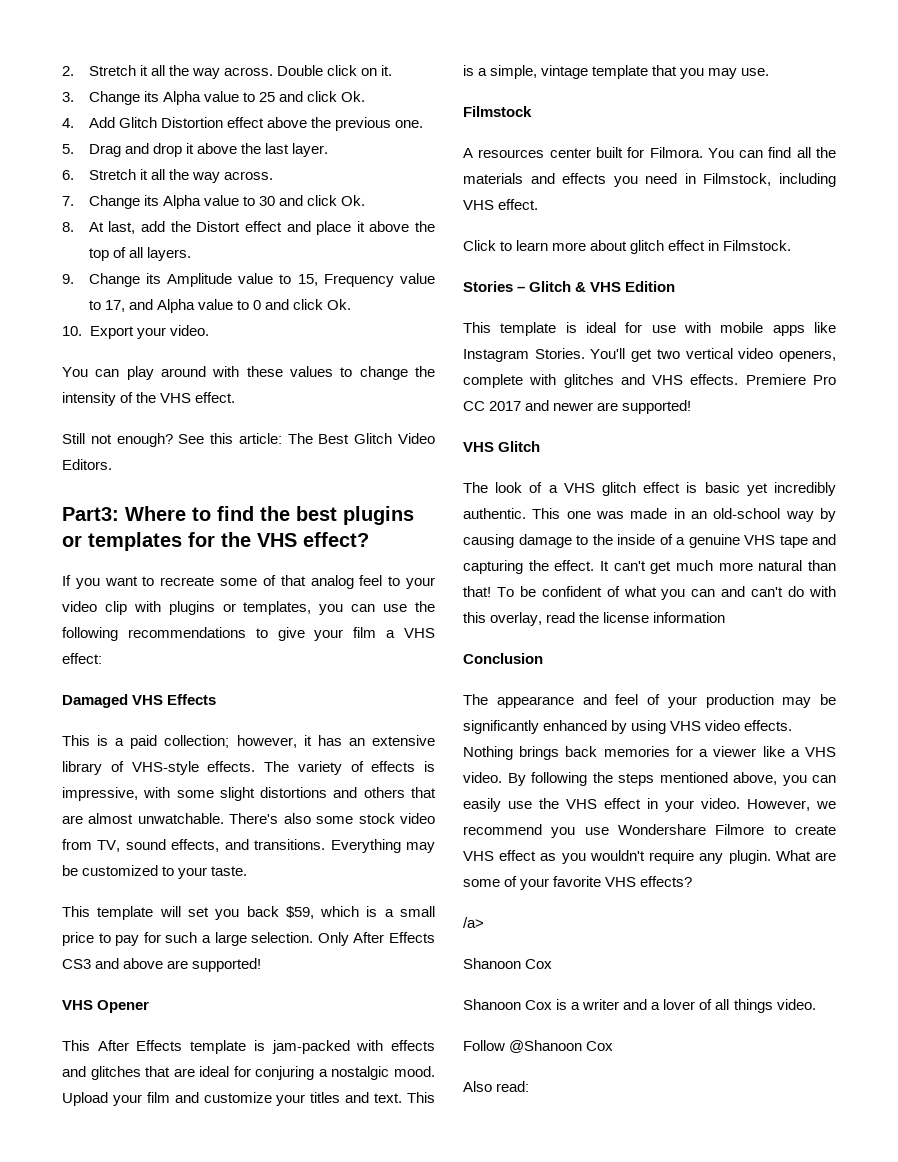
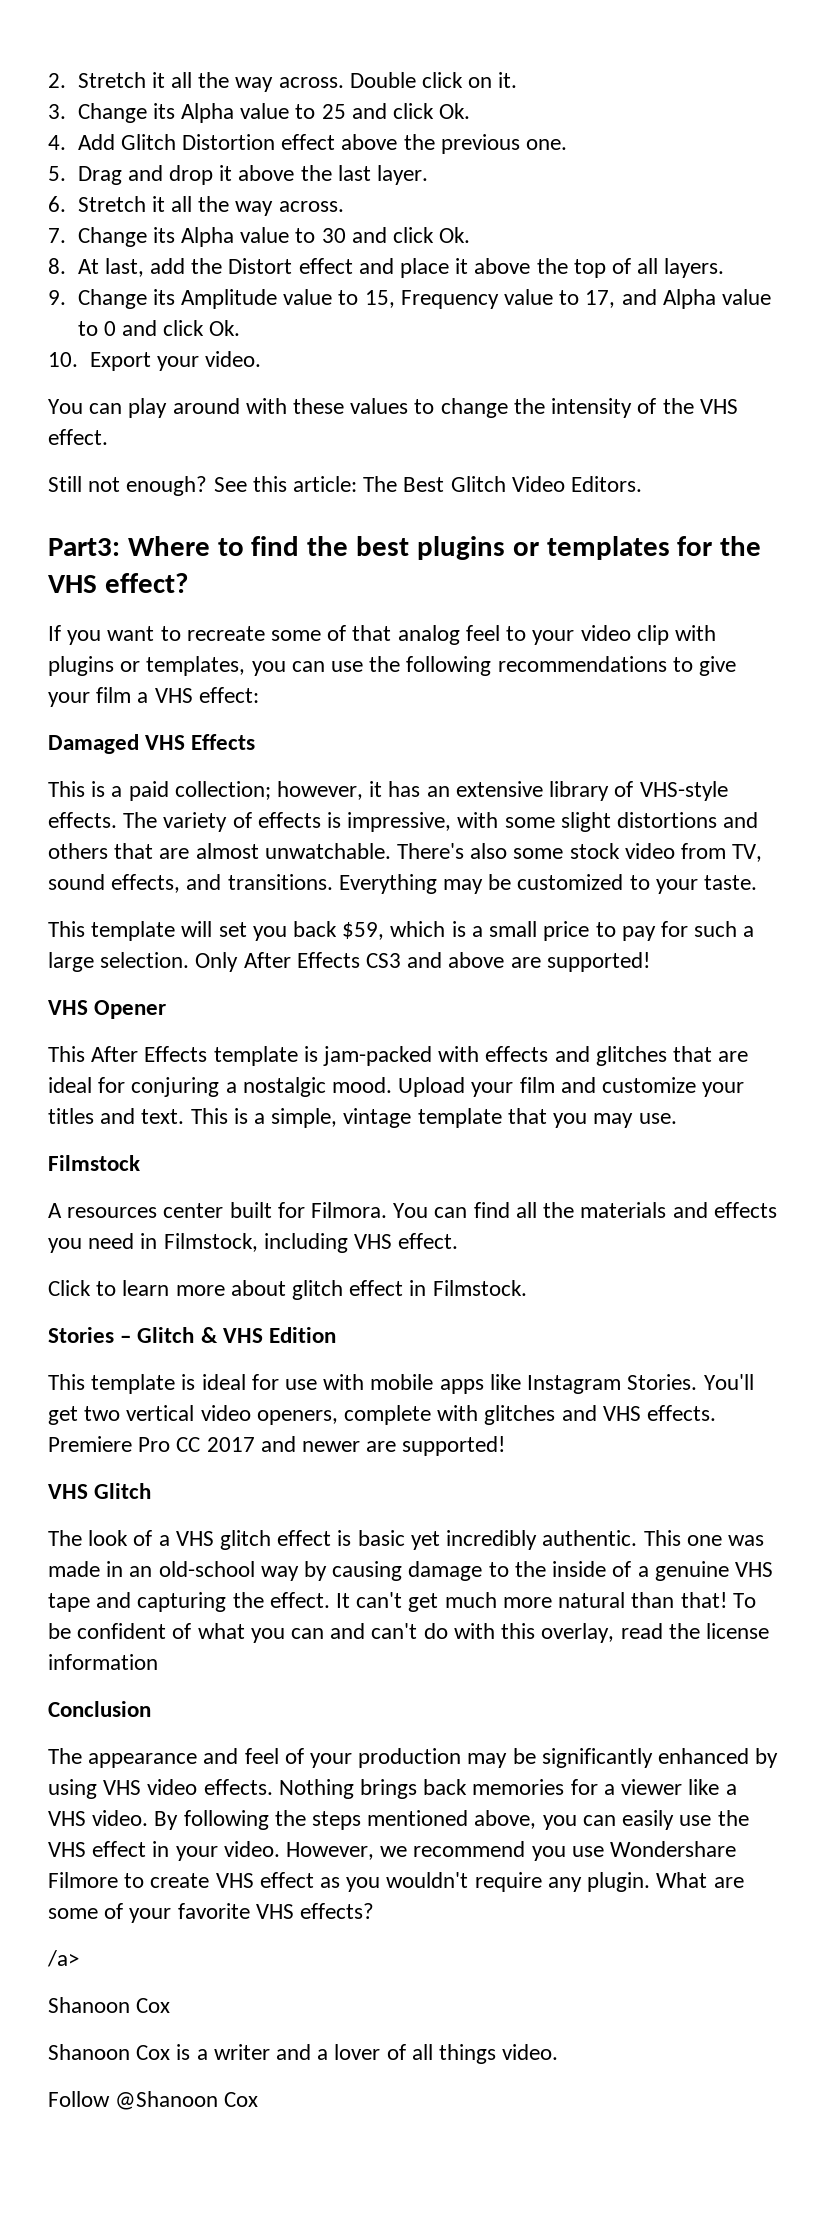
[463,1081,530,1092] // Also read: -> (259, 2099) none

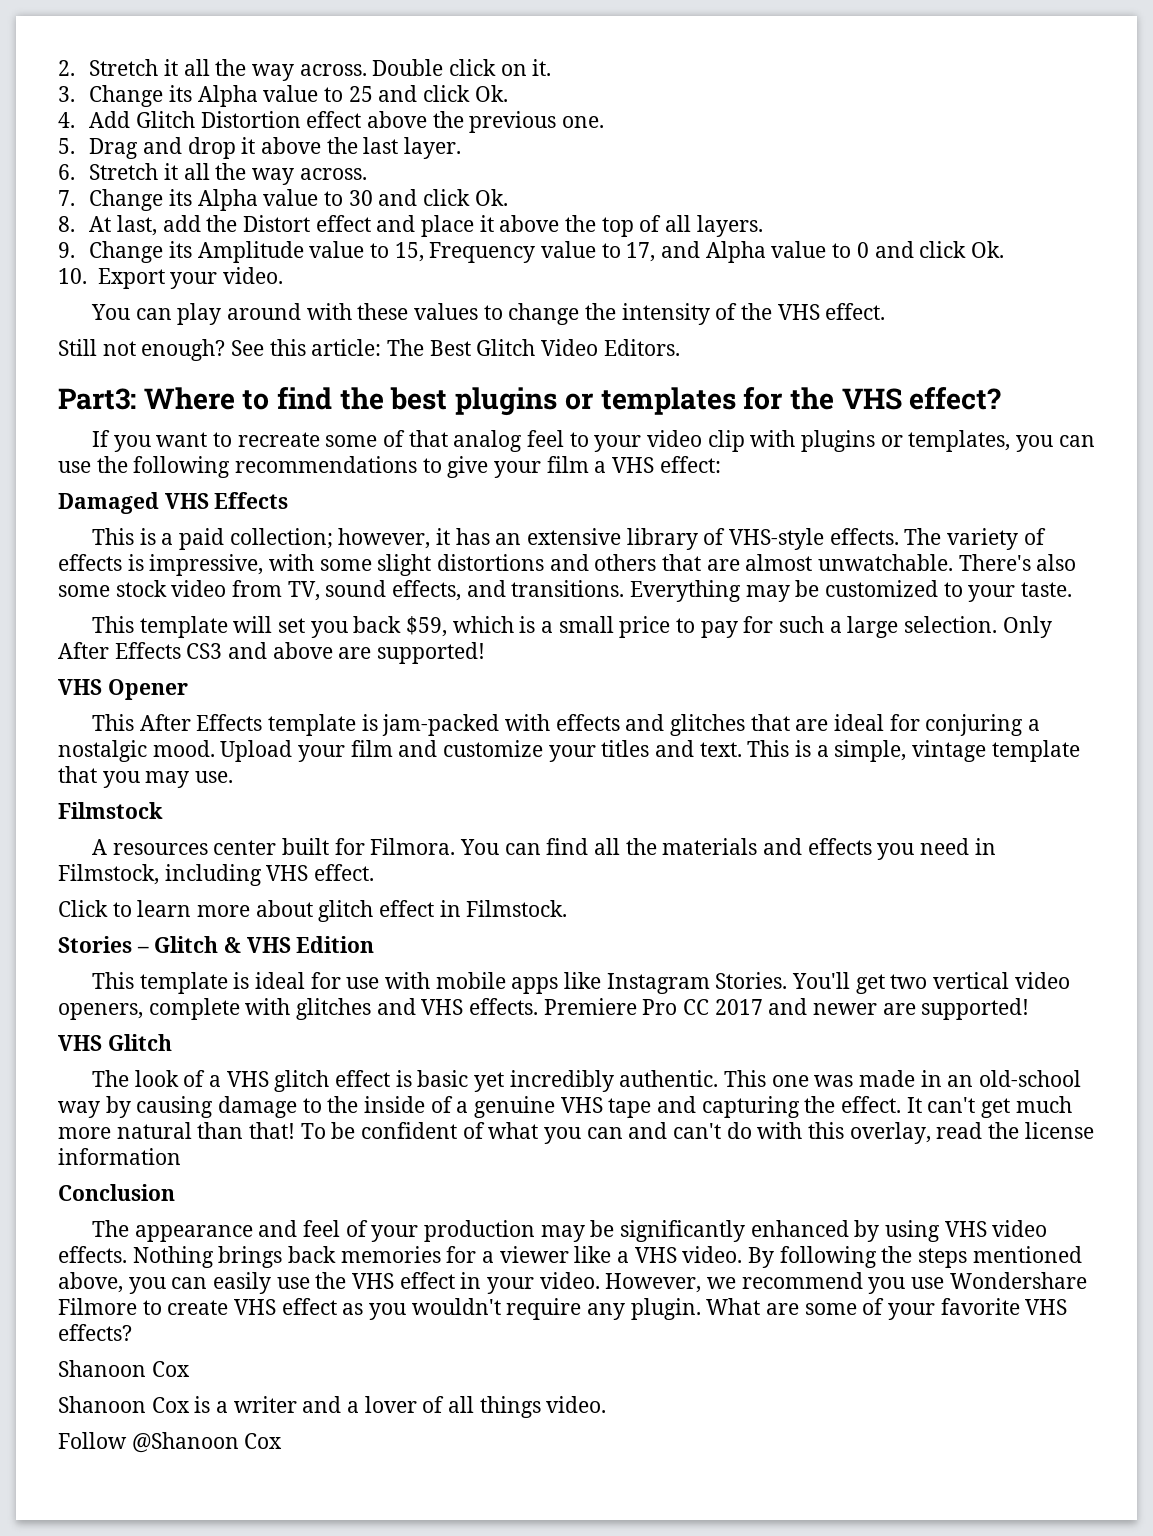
[47,1950,79,1967] // /a> -> (132, 1332) none

